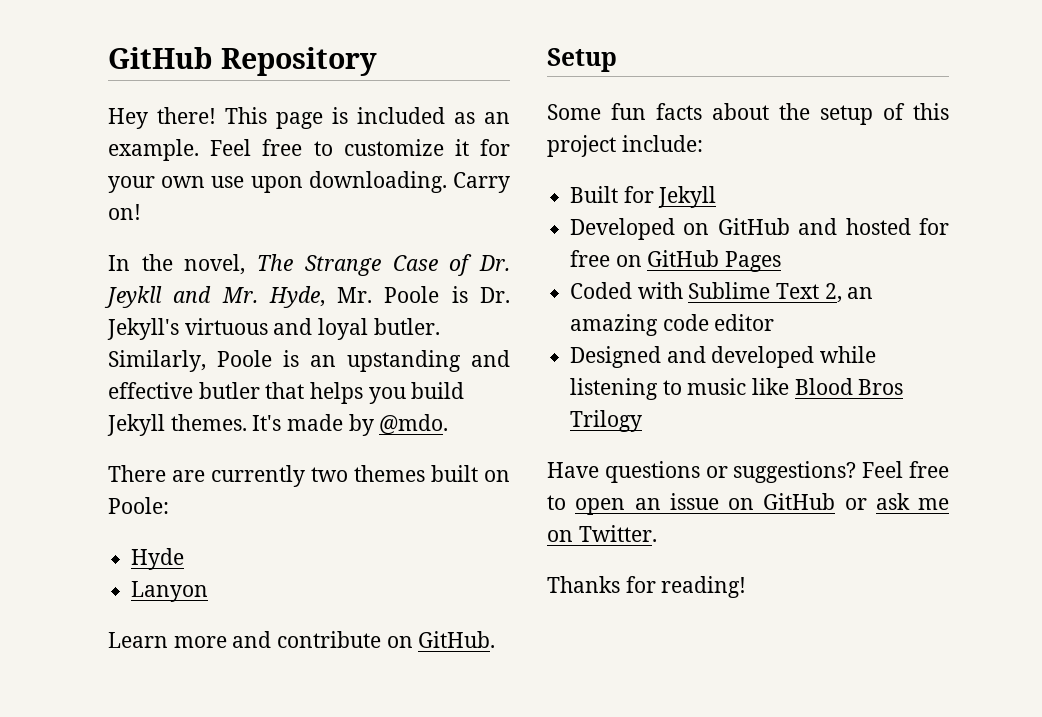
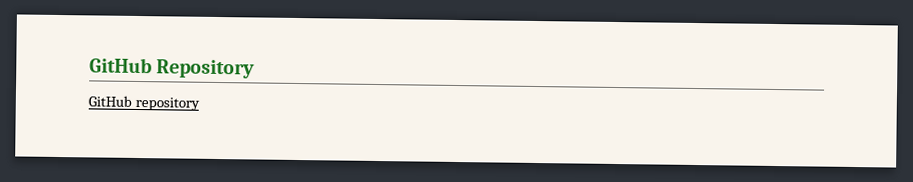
[108,107,510,129] [108,139,510,161] [108,171,510,193] [108,204,141,220] [108,254,511,276] [104,286,510,308] [107,318,440,340] [108,350,510,372] [108,382,465,404] [107,414,449,436] [108,465,510,487] [108,497,169,514] [131,548,185,570] [131,581,209,602] [108,631,496,648] [547,48,617,72] [547,103,949,125] [547,135,703,157] [570,186,717,208] [570,218,949,240] [570,250,782,272] [570,282,874,303] [570,314,775,336] [570,346,877,368] [570,378,904,400] [570,410,643,432] [547,461,949,483] [547,493,949,515] [547,525,657,542] [547,576,747,598] Hey there! This page is included as an example. Feel free to customize it for your own use upon downloading. Carry on! // In the novel, The Strange Case of Dr. Jeykll and Mr. Hyde, Mr. Poole is Dr. Jekyll's virtuous and loyal butler. Similarly, Poole is an upstanding and effective butler that helps you build Jekyll themes. It's made by @mdo. // There are currently two themes built on Poole: // Hyde // Lanyon // Learn more and contribute on GitHub. // Setup // Some fun facts about the setup of this project include: // Built for Jekyll // Developed on GitHub and hosted for free on GitHub Pages // Coded with Sublime Text 2, an amazing code editor // Designed and developed while listening to music like Blood Bros Trilogy // Have questions or suggestions? Feel free to open an issue on GitHub or ask me on Twitter. // Thanks for reading! -> [88,95,200,111] GitHub repository

